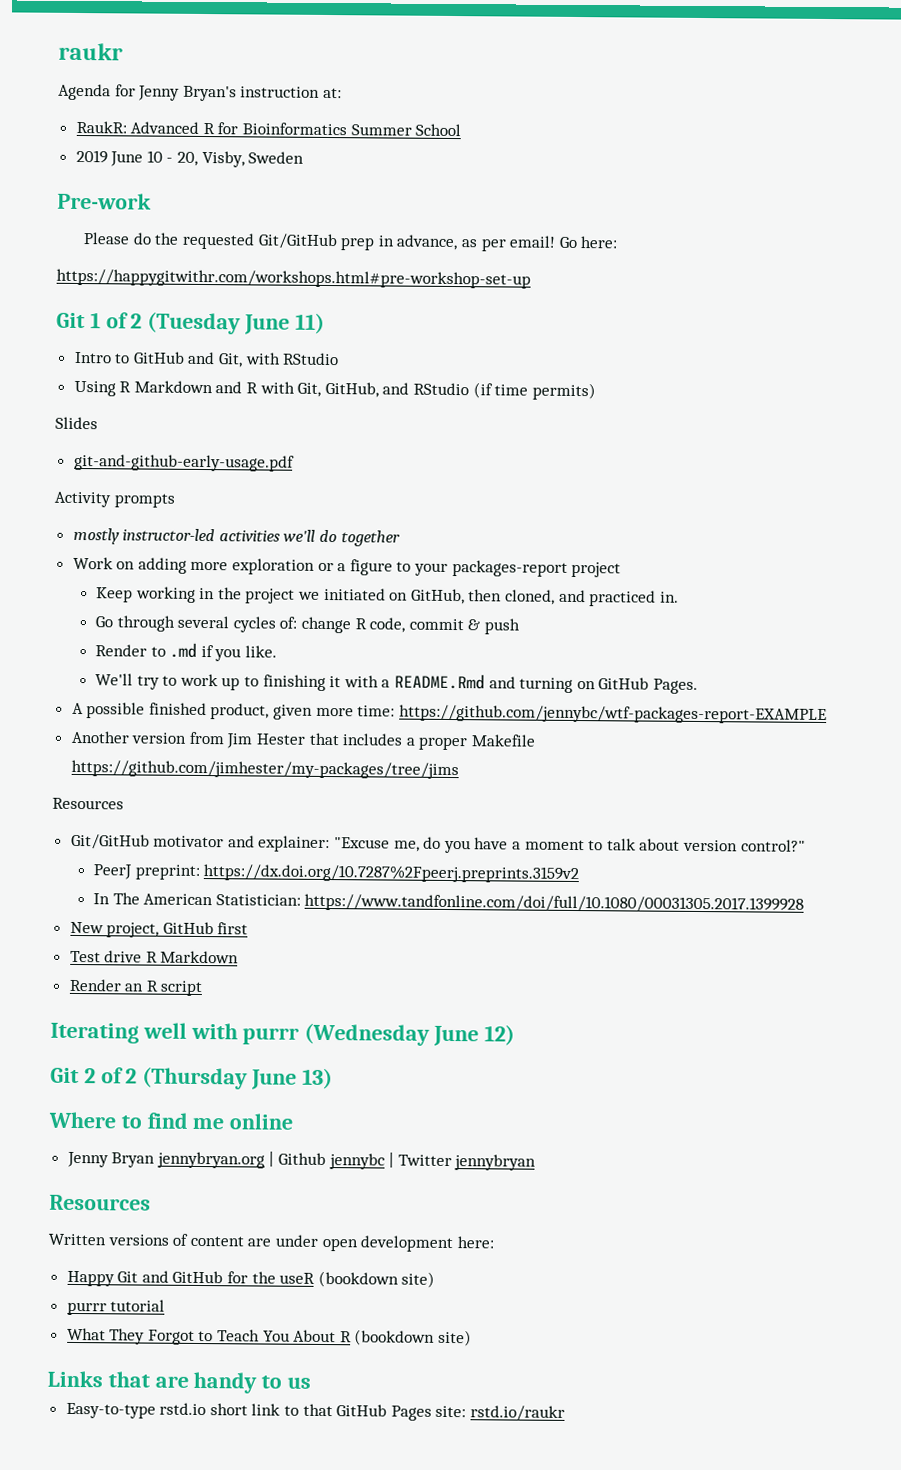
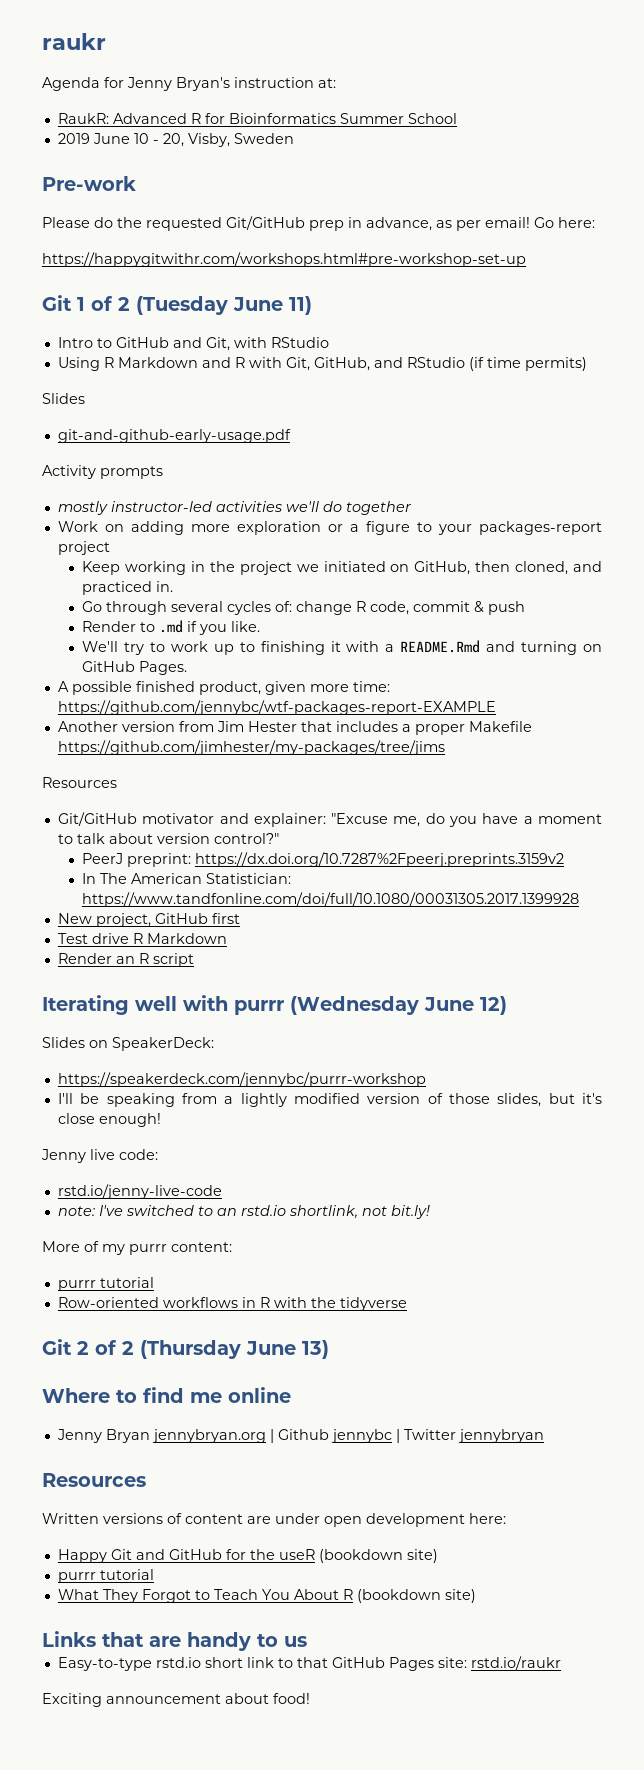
(515, 1035) none -> [42,1037,214,1051] [57,1072,426,1087] [57,1093,602,1107] [57,1113,161,1127] [41,1149,158,1163] [57,1184,222,1199] [57,1205,430,1219] [42,1241,232,1255] [57,1277,154,1291] [57,1297,407,1311] // Slides on SpeakerDeck: // https://speakerdeck.com/jennybc/purrr-workshop // I'll be speaking from a lightly modified version of those slides, but it's close enough! // Jenny live code: // rstd.io/jenny-live-code // note: I've switched to an rstd.io shortlink, not bit.ly! // More of my purrr content: // purrr tutorial // Row-oriented workflows in R with the tidyverse
(566, 1413) none -> [42,1693,310,1707] // Exciting announcement about food!

